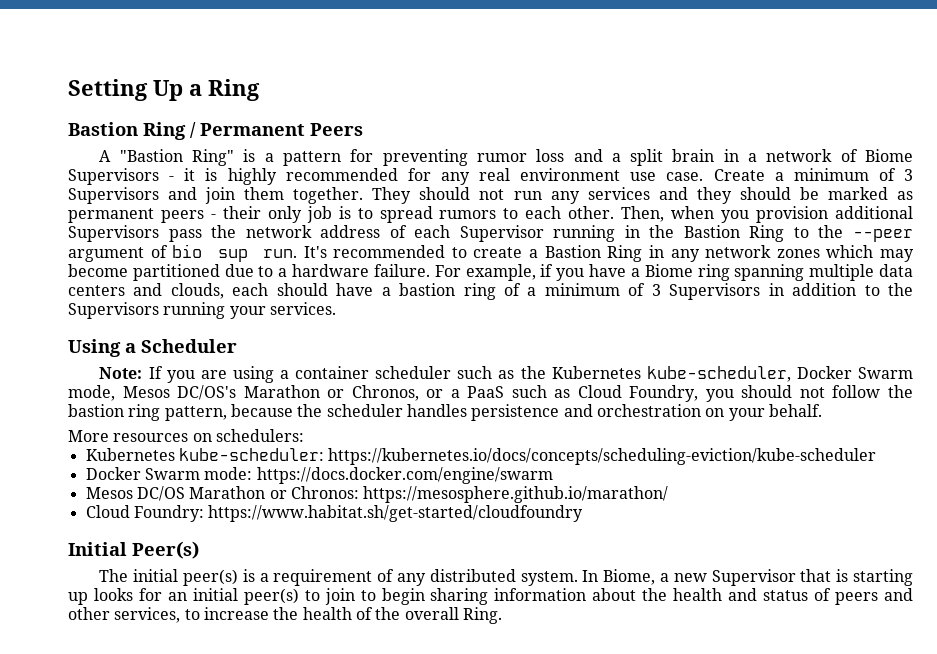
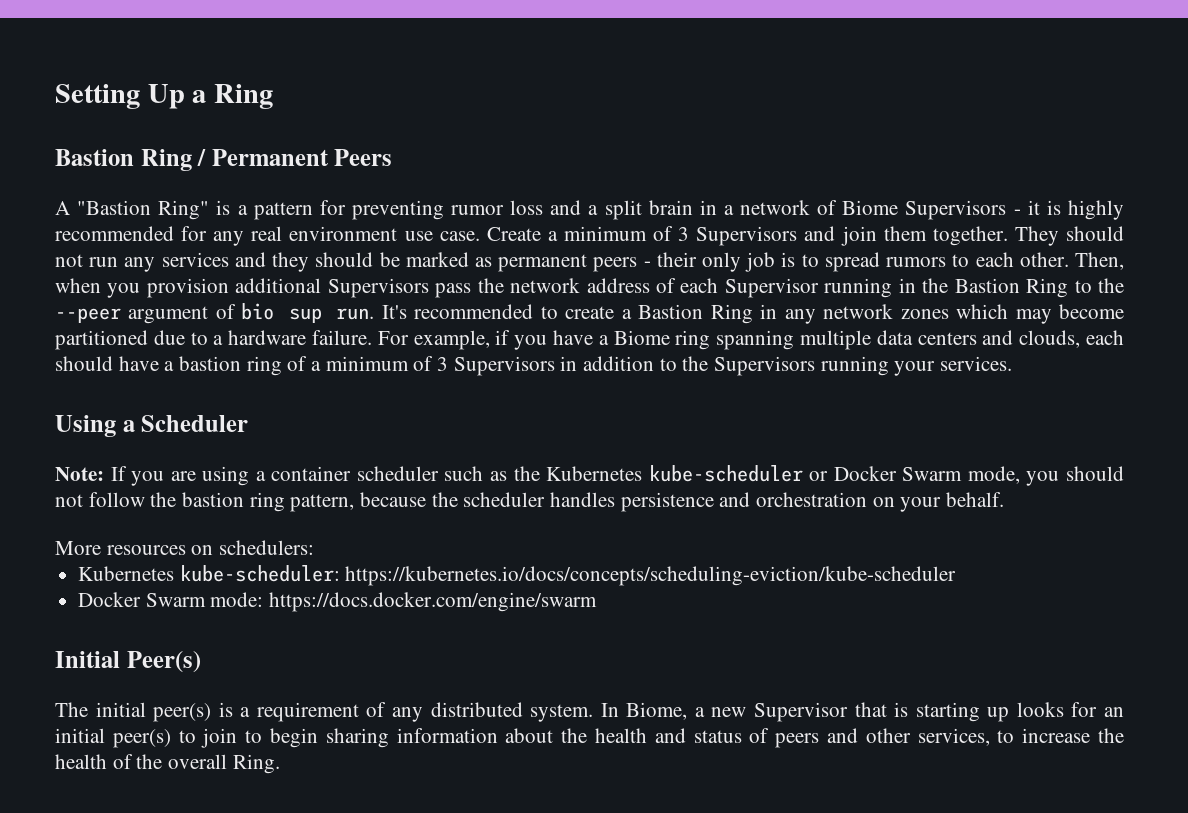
[646,366,791,382] kube-scheduler, -> [648,465,829,482] kube-scheduler or
[122,385,699,402] Mesos DC/OS's Marathon or Chronos, or a PaaS such as Cloud Foundry, -> (1020, 475) none
[85,486,669,503] [85,505,584,522] // Mesos DC/OS Marathon or Chronos: https://mesosphere.github.io/marathon/ // Cloud Foundry: https://www.habitat.sh/get-started/cloudfoundry -> (598, 602) none

